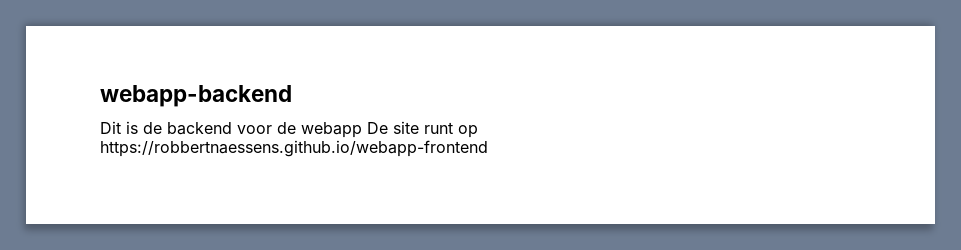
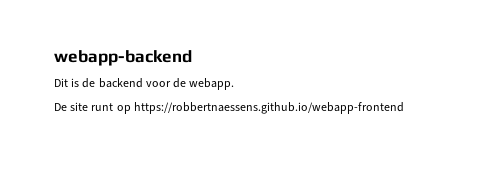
[301,122,362,138] webapp -> [189,78,235,90] webapp. //

